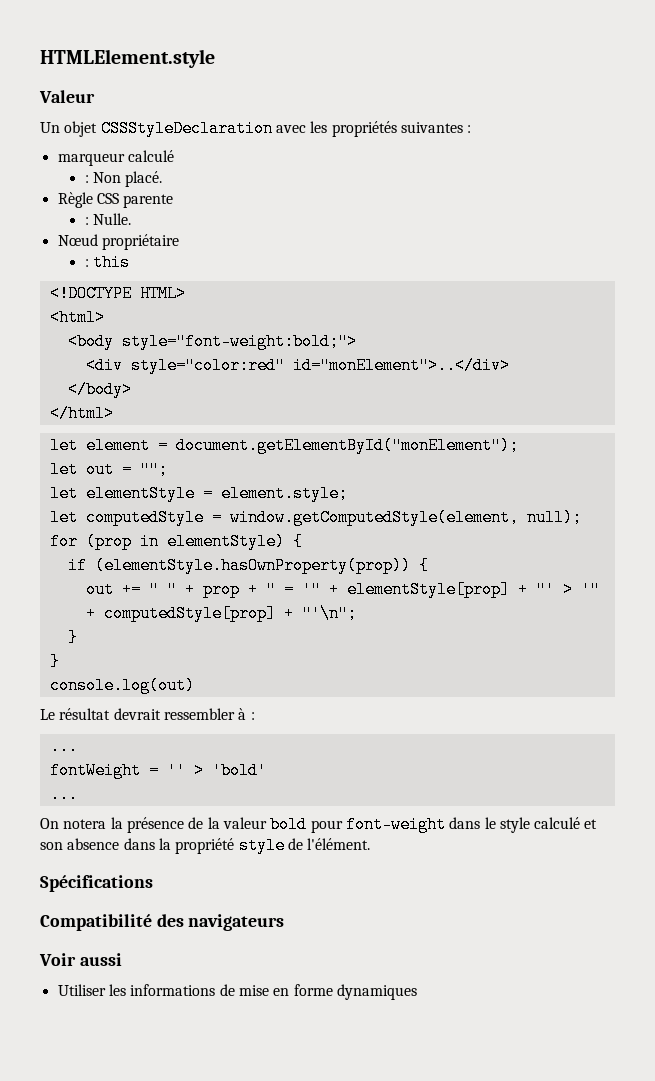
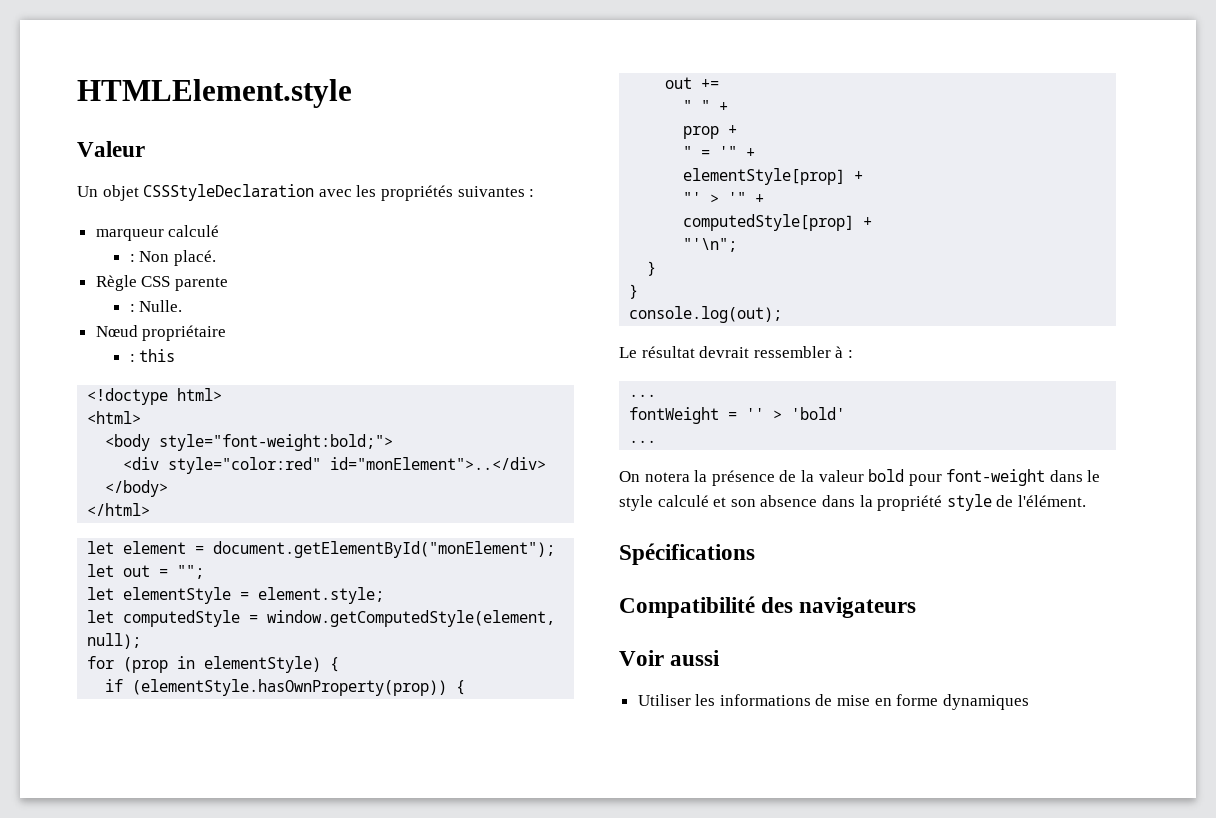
[49,285,186,302] <!DOCTYPE HTML> -> [87,388,223,405] <!doctype html>
(141, 589) none -> (720, 84) //
(195, 589) none -> (729, 107) //
(258, 589) none -> (738, 130) //
(339, 589) none -> (756, 153) //
(528, 589) none -> (864, 176) //
(96, 613) none -> (765, 199) //
(294, 613) none -> (873, 222) //
[49,677,195,694] console.log(out) -> [629,306,783,323] console.log(out);

